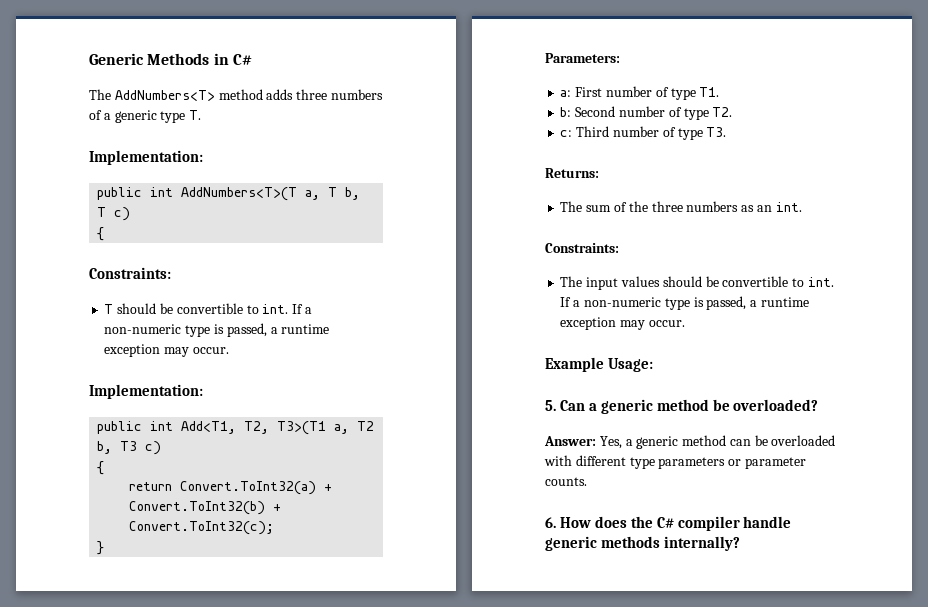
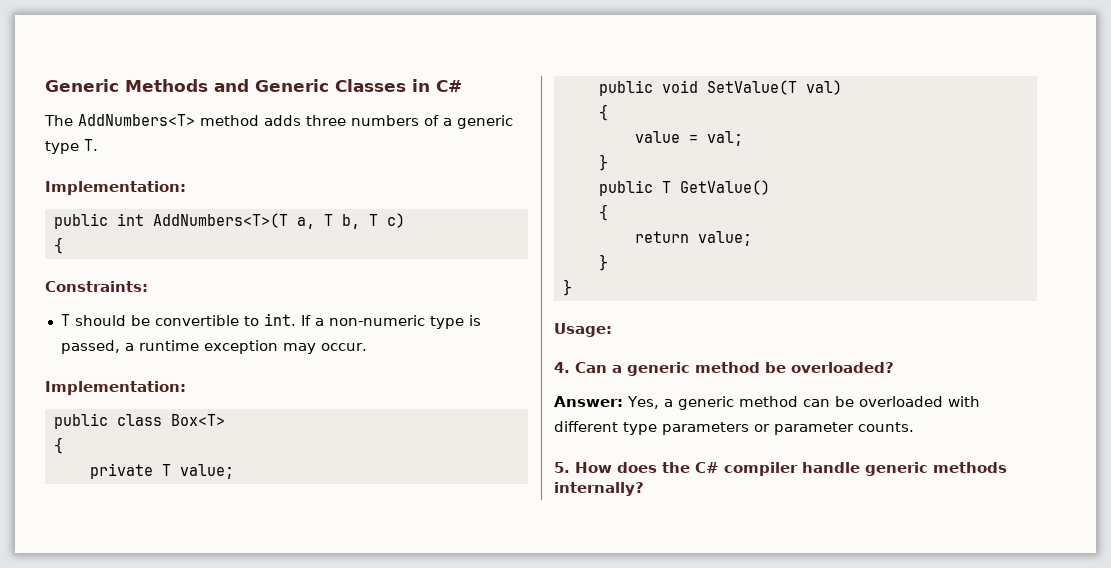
(210, 59) none -> [214,79,406,92] and Generic Classes
[150,421,375,435] [97,441,162,455] [97,461,105,475] [129,481,333,495] [129,501,282,515] [129,521,275,535] [97,541,105,555] [545,53,620,63] [560,86,720,100] [560,106,733,120] [560,126,727,140] [545,168,599,178] [560,201,802,212] [545,243,619,253] [560,276,834,290] [560,296,809,310] [560,317,685,330] [545,357,604,372] int Add<T1, T2, T3>(T1 a, T2 b, T3 c) // { // return Convert.ToInt32(a) + Convert.ToInt32(b) + Convert.ToInt32(c); // } // Parameters: // a: First number of type T1. // b: Second number of type T2. // c: Third number of type T3. // Returns: // The sum of the three numbers as an int. // Constraints: // The input values should be convertible to int. If a non-numeric type is passed, a runtime exception may occur. // Example -> [116,414,225,426] [53,437,63,454] [89,463,234,479] [598,80,842,96] [598,104,608,121] [634,131,743,146] [598,154,608,171] [598,180,770,196] [598,204,608,221] [634,231,752,246] [598,254,608,271] [562,279,572,296] class Box<T> // { // private T value; // public void SetValue(T val) // { // value = val; // } // public T GetValue() // { // return value; // } // } //
[545,400,556,411] 5. -> [554,362,570,373] 4.
[545,517,556,528] 6. -> [554,462,570,473] 5.

